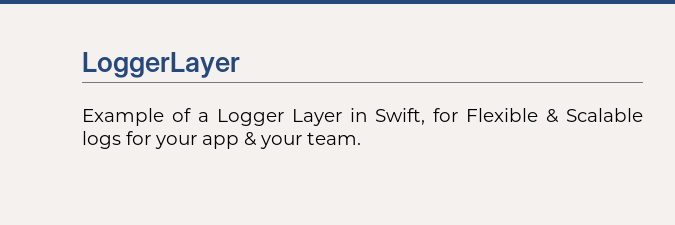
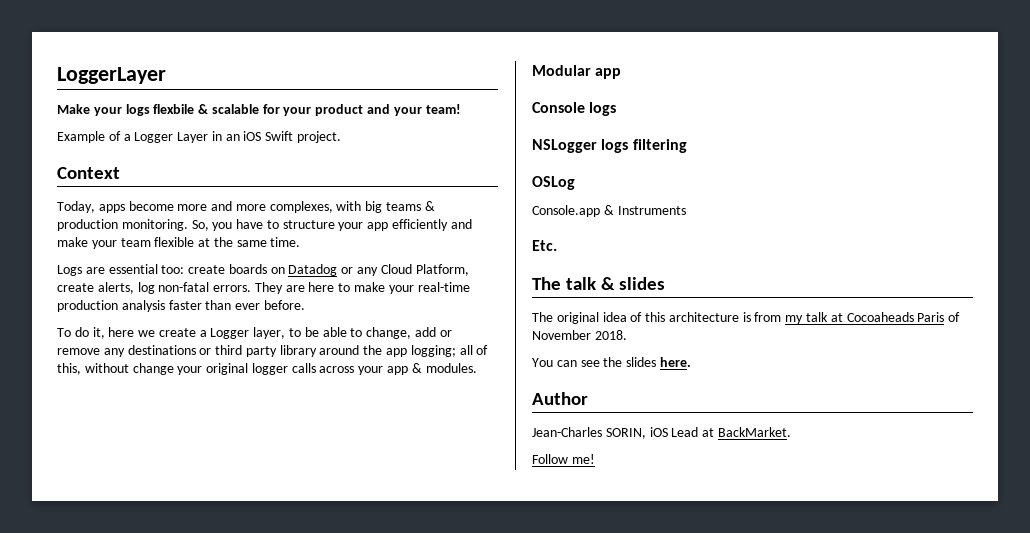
(240, 65) none -> [57,104,461,116] // Make your logs flexbile & scalable for your product and your team!
[375,108,643,125] [82,131,361,149] Swift, for Flexible & Scalable logs for your app & your team. -> [225,131,342,143] [57,167,120,179] [57,201,435,213] [57,219,472,231] [57,237,301,249] [57,264,469,276] [57,282,470,294] [57,300,305,312] [57,327,452,339] [57,345,489,357] [57,363,477,375] [532,65,622,79] [532,102,617,116] [532,139,687,153] [532,176,575,190] [532,205,686,217] [532,240,557,251] [532,277,666,290] [532,312,961,324] [532,330,627,340] [532,357,691,367] [532,392,588,405] [532,427,791,439] [532,454,595,464] an iOS Swift project. // Context // Today, apps become more and more complexes, with big teams & production monitoring. So, you have to structure your app efficiently and make your team flexible at the same time. // Logs are essential too: create boards on Datadog or any Cloud Platform, create alerts, log non-fatal errors. They are here to make your real-time production analysis faster than ever before. // To do it, here we create a Logger layer, to be able to change, add or remove any destinations or third party library around the app logging; all of this, without change your original logger calls across your app & modules. // Modular app // Console logs // NSLogger logs filtering // OSLog // Console.app & Instruments // Etc. // The talk & slides // The original idea of this architecture is from my talk at Cocoaheads Paris of November 2018. // You can see the slides here. // Author // Jean-Charles SORIN, iOS Lead at BackMarket. // Follow me!

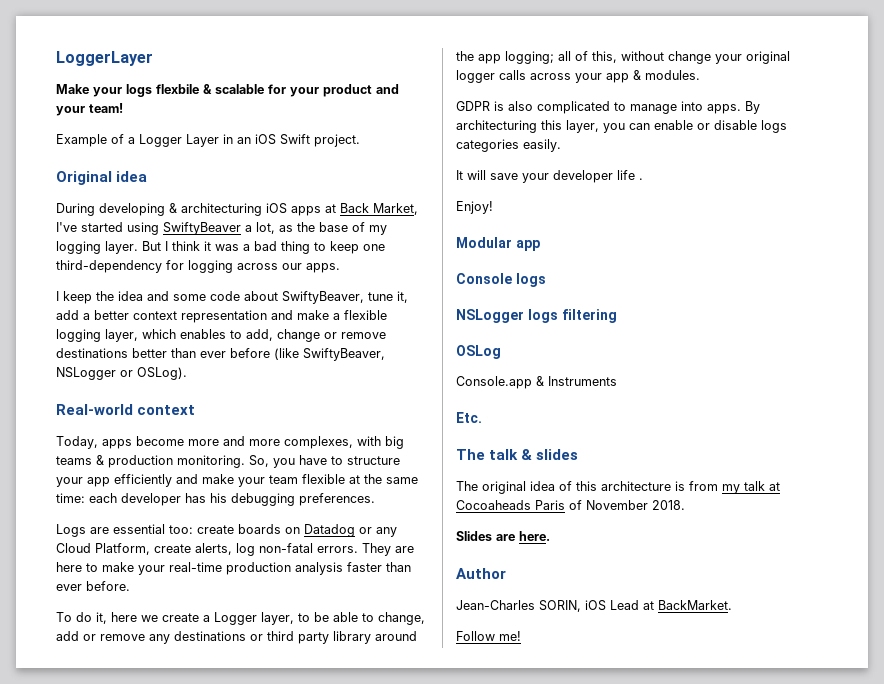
[57,167,120,179] Context -> [56,171,148,185] [56,203,418,216] [56,222,387,235] [56,241,385,254] [56,260,340,273] [56,291,408,304] [56,310,387,323] [56,329,386,342] [56,348,385,361] [56,367,187,380] [56,404,196,415] Original idea // During developing & architecturing iOS apps at Back Market, I've started using SwiftyBeaver a lot, as the base of my logging layer. But I think it was a bad thing to keep one third-dependency for logging across our apps. // I keep the idea and some code about SwiftyBeaver, tune it, add a better context representation and make a flexible logging layer, which enables to add, change or remove destinations better than ever before (like SwiftyBeaver, NSLogger or OSLog). // Real-world context
[270,237,301,247] time. -> [56,493,375,506] time: each developer has his debugging preferences.
(477, 368) none -> [456,101,760,114] [456,120,787,133] [456,139,561,152] [456,170,643,183] [456,201,493,214] // GDPR is also complicated to manage into apps. By architecturing this layer, you can enable or disable logs categories easily. // It will save your developer life . // Enjoy!
[532,357,657,367] You can see the slides -> [456,531,515,541] Slides are

